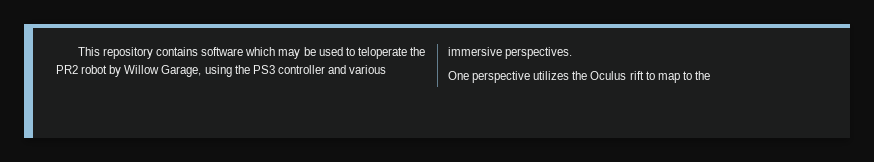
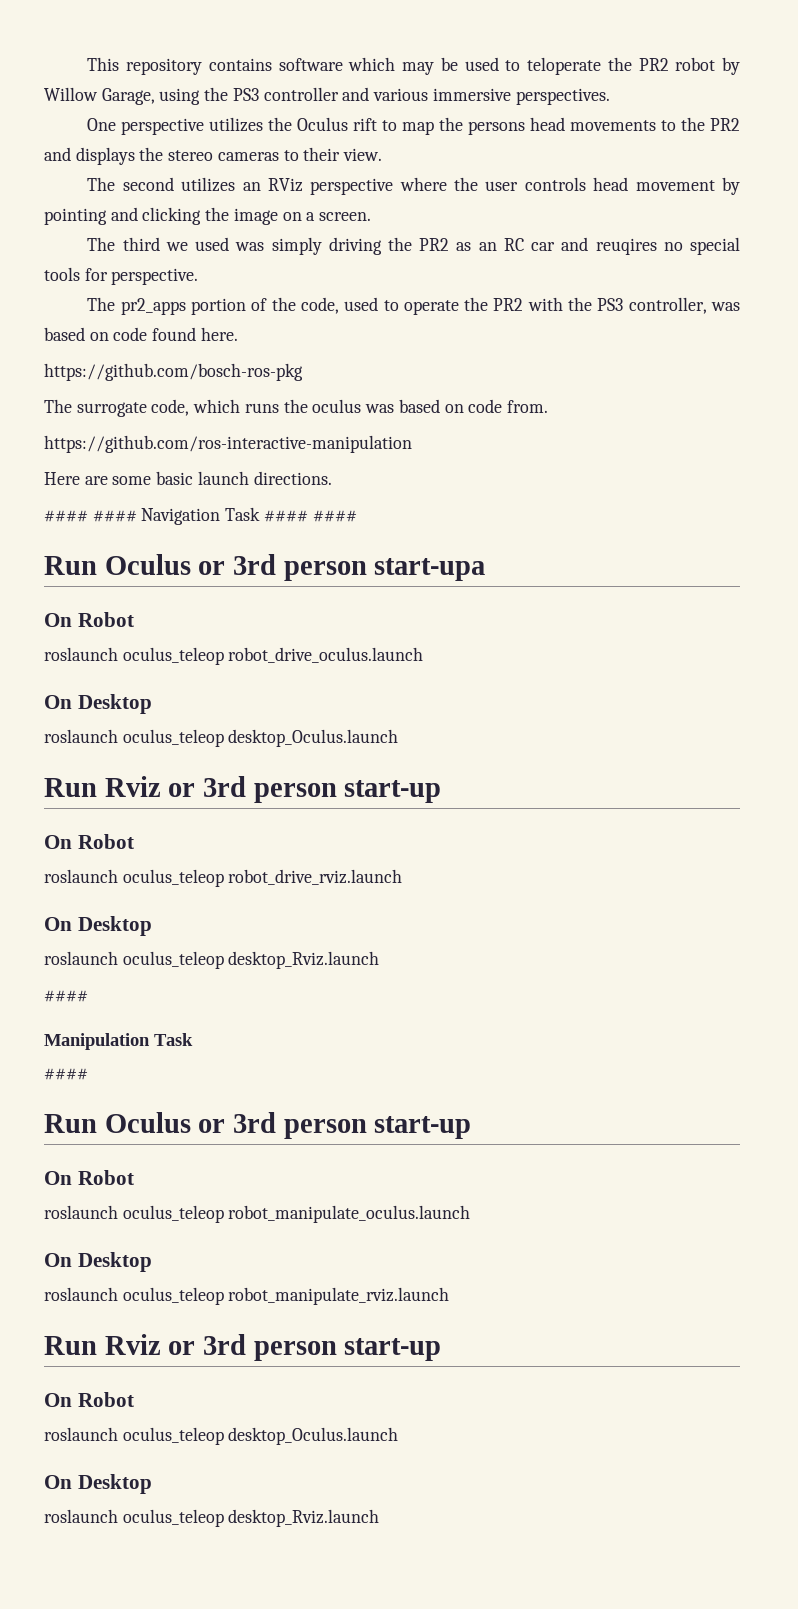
[682,71,710,80] to the -> [439,117,740,135] [44,147,383,165] [87,177,740,195] [44,207,372,225] [87,237,740,255] [44,267,199,285] [87,297,741,315] [44,327,238,341] [44,363,303,381] [44,399,548,417] [44,435,412,453] [44,471,332,485] [44,507,357,525] [44,554,486,581] [44,612,134,627] [44,647,424,665] [44,694,152,714] [44,729,399,747] [44,776,442,803] [44,834,134,849] [44,869,403,887] [44,916,152,936] [44,951,380,969] [44,990,88,1002] [44,1033,193,1050] [44,1068,88,1080] [44,1112,472,1139] [44,1170,134,1185] [44,1205,471,1223] [44,1252,152,1272] [44,1287,450,1305] [44,1334,442,1361] [44,1392,134,1407] [44,1427,399,1445] [44,1474,152,1494] [44,1509,380,1527] the persons head movements to the PR2 and displays the stereo cameras to their view. // The second utilizes an RViz perspective where the user controls head movement by pointing and clicking the image on a screen. // The third we used was simply driving the PR2 as an RC car and reuqires no special tools for perspective. // The pr2_apps portion of the code, used to operate the PR2 with the PS3 controller, was based on code found here. // https://github.com/bosch-ros-pkg // The surrogate code, which runs the oculus was based on code from. // https://github.com/ros-interactive-manipulation // Here are some basic launch directions. // #### #### Navigation Task #### #### // Run Oculus or 3rd person start-upa // On Robot // roslaunch oculus_teleop robot_drive_oculus.launch // On Desktop // roslaunch oculus_teleop desktop_Oculus.launch // Run Rviz or 3rd person start-up // On Robot // roslaunch oculus_teleop robot_drive_rviz.launch // On Desktop // roslaunch oculus_teleop desktop_Rviz.launch // #### // Manipulation Task // #### // Run Oculus or 3rd person start-up // On Robot // roslaunch oculus_teleop robot_manipulate_oculus.launch // On Desktop // roslaunch oculus_teleop robot_manipulate_rviz.launch // Run Rviz or 3rd person start-up // On Robot // roslaunch oculus_teleop desktop_Oculus.launch // On Desktop // roslaunch oculus_teleop desktop_Rviz.launch

